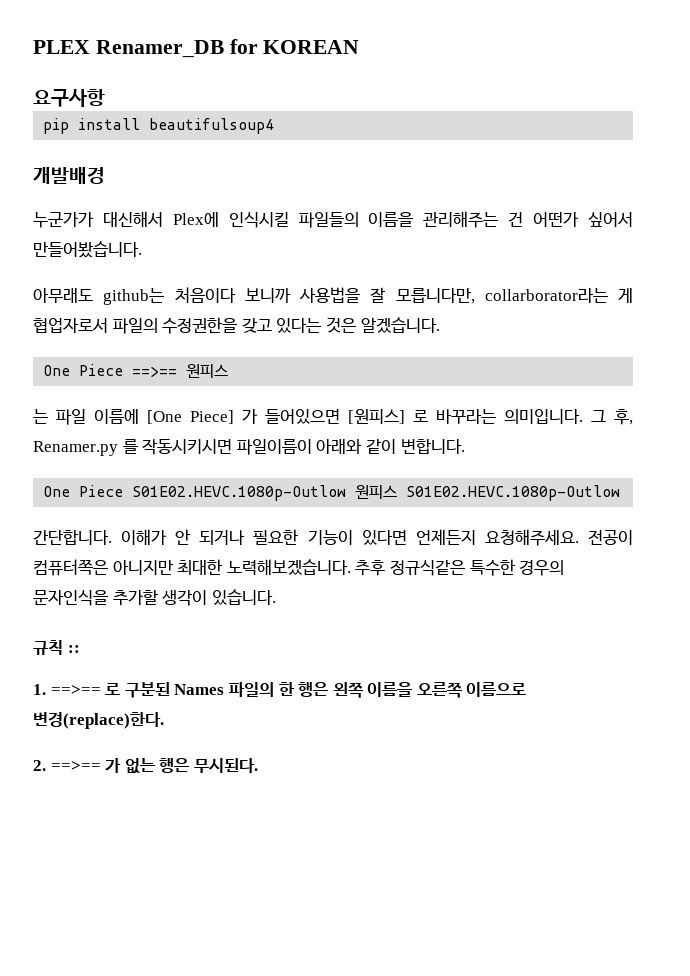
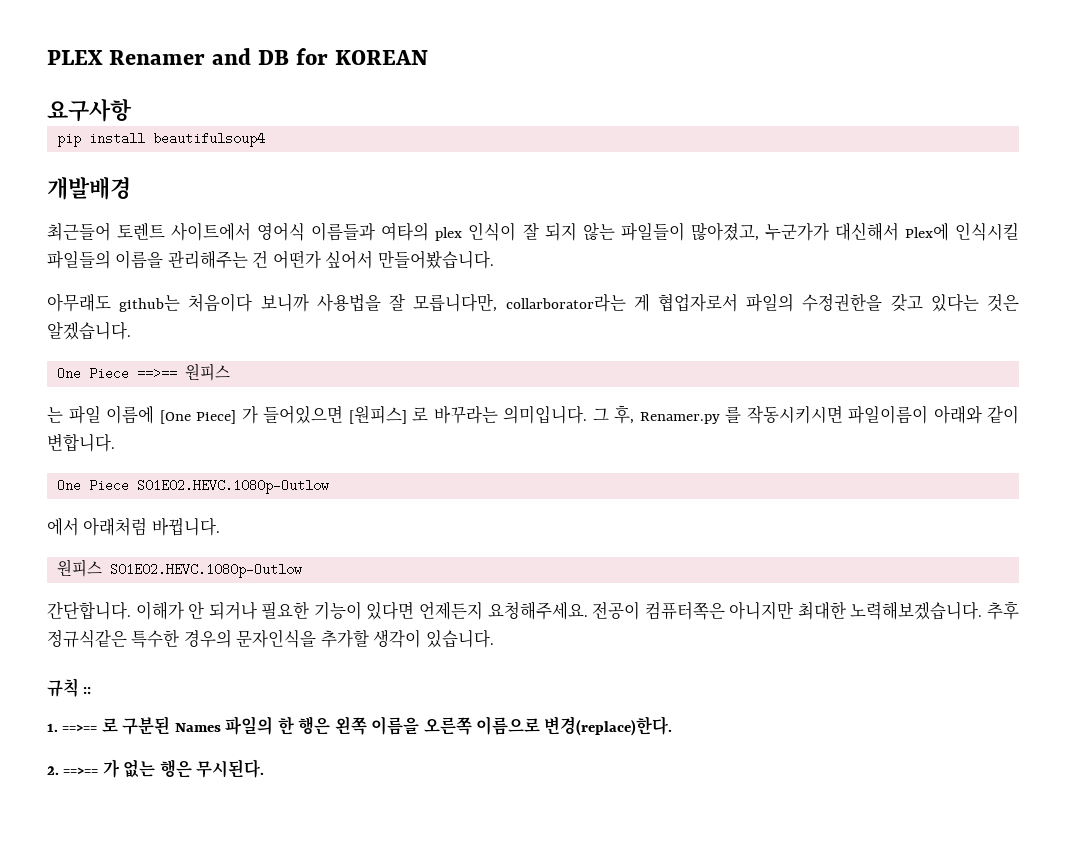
[95,40,224,58] Renamer_DB -> [109,48,290,65] Renamer and DB
(105, 175) none -> [47,222,759,241] 최근들어 토렌트 사이트에서 영어식 이름들과 여타의 plex 인식이 잘 되지 않는 파일들이 많아졌고,
(347, 493) none -> [47,517,220,536] // 에서 아래처럼 바뀝니다. //

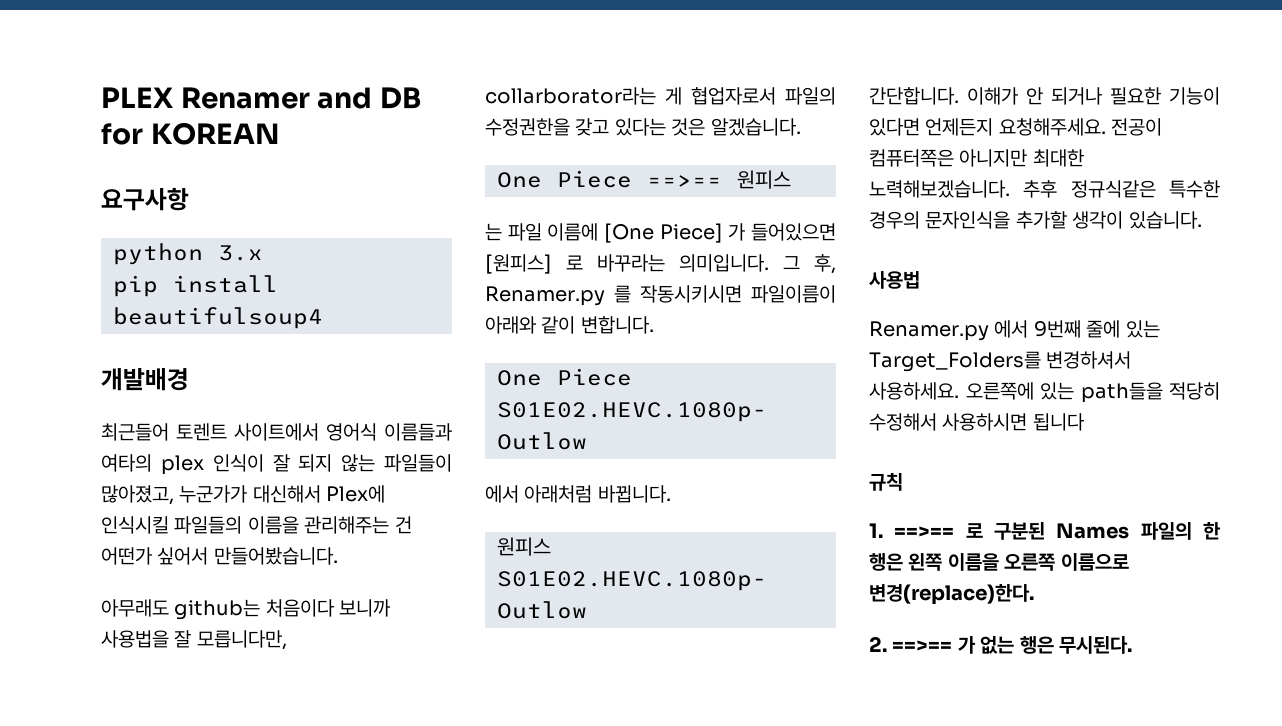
(132, 110) none -> [113,243,263,265] // python 3.x
(494, 639) none -> [869,271,920,289] [869,320,1160,341] [869,351,1132,372] [869,382,1220,403] [869,413,1085,431] // 사용법 // Renamer.py 에서 9번째 줄에 있는 Target_Folders를 변경하셔서 사용하세요. 오른쪽에 있는 path들을 적당히 수정해서 사용하시면 됩니다
[83,687,92,694] :: -> (903, 481) none

